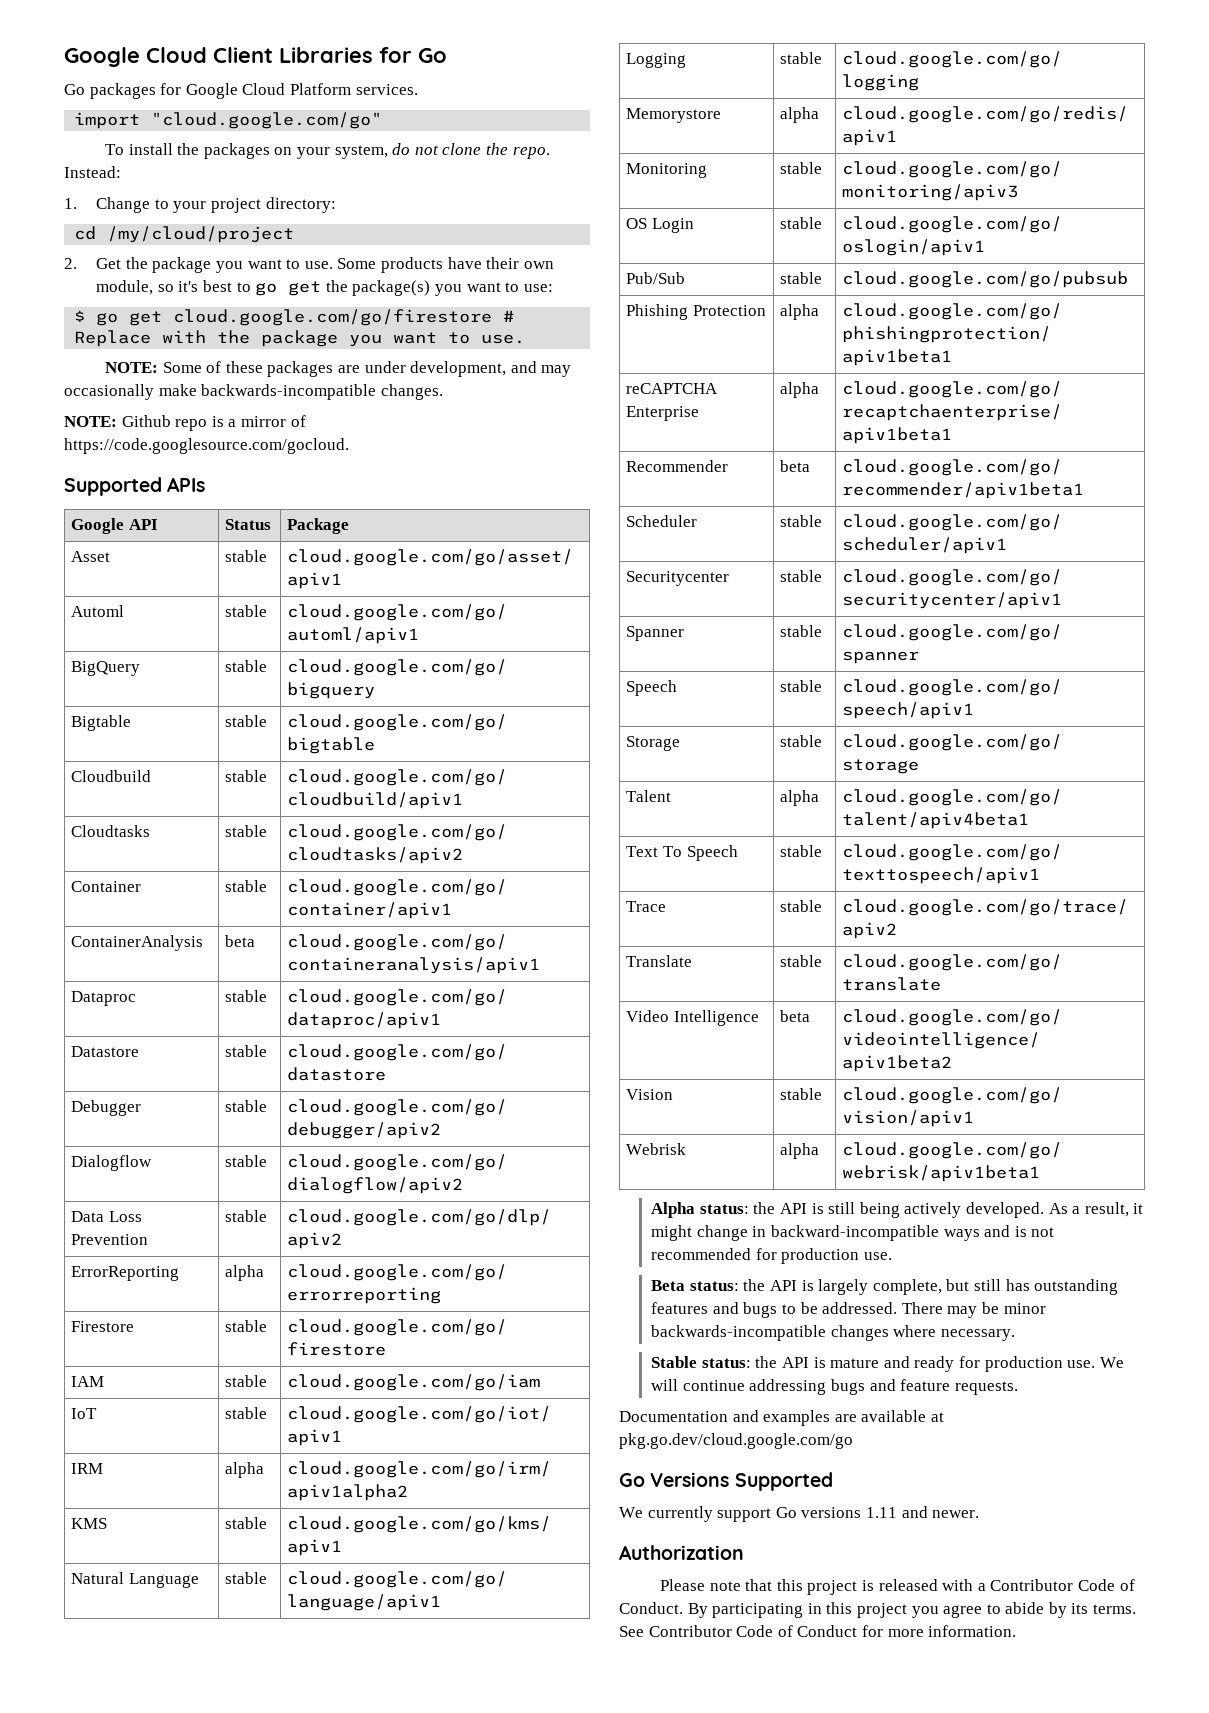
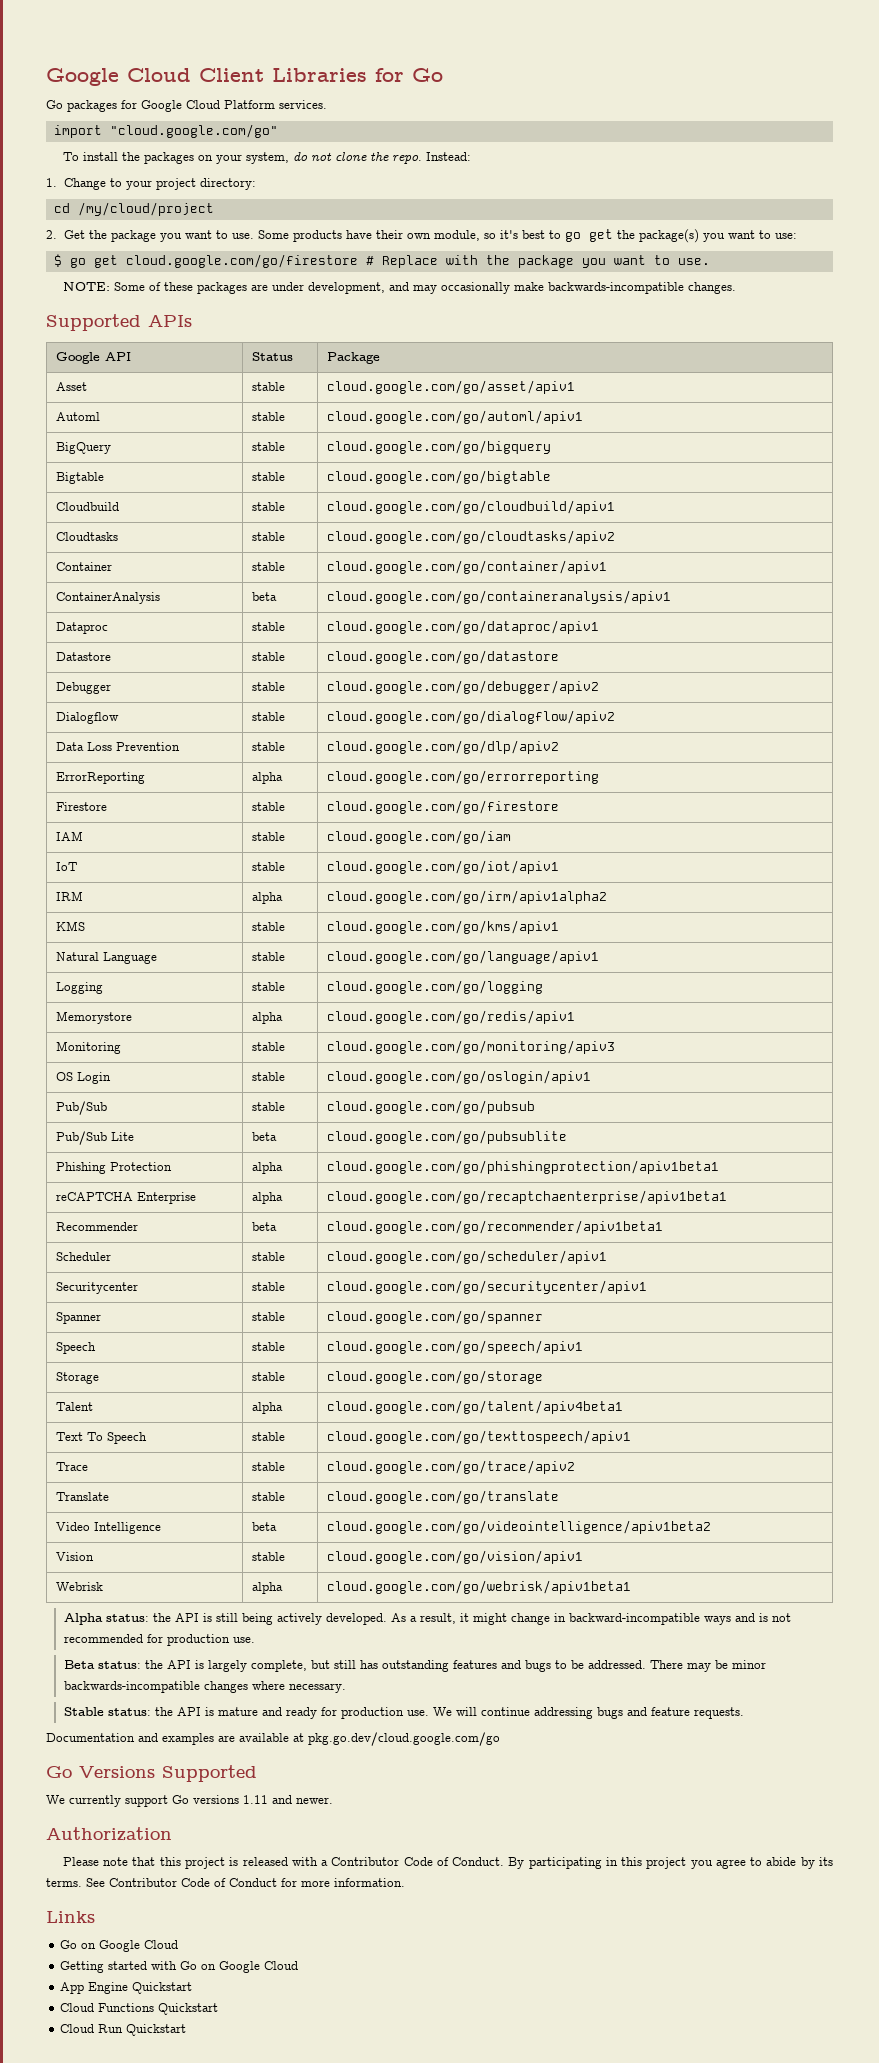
[64,415,306,431] [64,438,349,454] // NOTE: Github repo is a mirror of https://code.googlesource.com/gocloud. -> (736, 288) none
(1129, 279) none -> [55,1131,134,1145] [251,1132,277,1141] [326,1130,567,1144] // Pub/Sub Lite | beta | cloud.google.com/go/pubsublite
(1017, 1631) none -> [46,1911,95,1923] [60,1940,179,1952] [60,1961,299,1973] [60,1982,193,1994] [60,2003,219,2015] [60,2024,187,2036] // Links // Go on Google Cloud // Getting started with Go on Google Cloud // App Engine Quickstart // Cloud Functions Quickstart // Cloud Run Quickstart

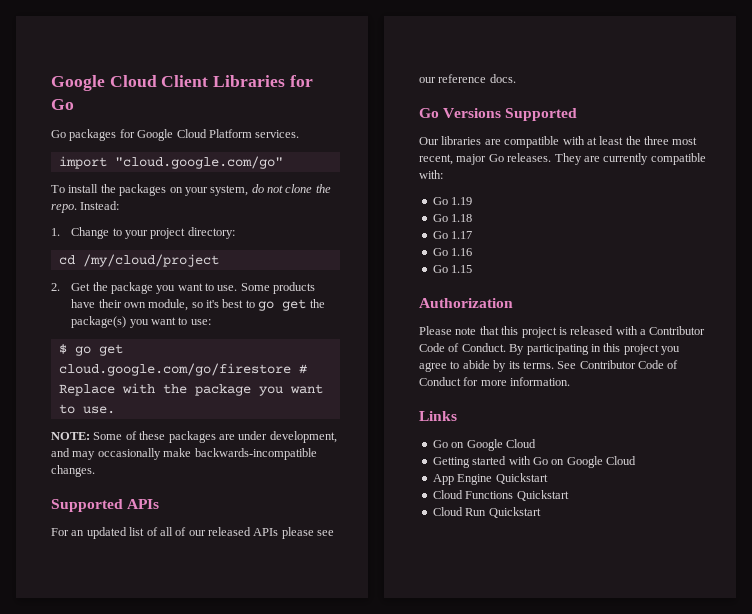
[55,352,131,364] [251,352,293,361] [326,352,380,364] [55,382,87,391] [251,382,285,391] [326,380,575,394] [55,412,100,421] [251,412,285,421] [326,410,583,424] [55,442,111,454] [251,442,285,451] [326,440,551,454] [55,472,104,484] [251,472,285,481] [326,470,551,484] [55,502,119,511] [251,502,285,511] [326,500,615,514] [55,532,118,541] [251,532,285,541] [326,530,615,544] [55,562,112,571] [251,562,285,571] [326,560,607,574] [55,592,160,604] [251,592,277,601] [326,590,671,604] [55,622,108,634] [251,622,285,631] [326,620,599,634] [55,652,111,661] [251,652,285,661] [326,650,559,664] [55,682,111,694] [251,682,285,691] [326,680,599,694] [55,712,119,724] [251,712,285,721] [326,710,615,724] [55,742,180,751] [251,742,285,751] [326,740,559,754] [55,772,145,784] [251,772,283,784] [326,770,599,784] [55,802,107,811] [251,802,285,811] [326,800,559,814] [55,831,83,841] [251,832,285,841] [326,830,511,844] [55,862,77,871] [251,862,285,871] [326,860,559,874] [55,891,83,901] [251,892,283,904] [326,890,607,904] [55,921,85,931] [251,922,285,931] [326,920,559,934] [55,952,157,964] [251,952,285,961] [326,950,599,964] [55,982,103,994] [251,982,285,991] [326,980,543,994] [55,1011,132,1024] [251,1012,283,1024] [326,1010,575,1024] [55,1041,121,1054] [251,1042,285,1051] [326,1040,615,1054] [55,1072,111,1084] [251,1072,285,1081] [326,1070,591,1084] [55,1101,107,1115] [251,1102,285,1111] [326,1100,535,1114] [55,1131,134,1145] [251,1132,277,1141] [326,1130,567,1144] [55,1162,172,1174] [251,1162,283,1174] [326,1160,719,1174] [55,1192,196,1204] [251,1192,283,1204] [326,1190,727,1204] [55,1222,138,1231] [251,1222,277,1231] [326,1220,663,1234] [55,1252,111,1261] [251,1252,285,1261] [326,1250,607,1264] [55,1282,138,1294] [251,1282,285,1291] [326,1280,647,1294] [55,1312,101,1324] [251,1312,285,1321] [326,1310,543,1324] [55,1342,96,1354] [251,1342,285,1351] [326,1340,583,1354] [55,1372,99,1384] [251,1372,285,1381] [326,1370,543,1384] [55,1402,93,1411] [251,1402,283,1414] [326,1400,623,1414] [55,1432,147,1444] [251,1432,285,1441] [326,1430,631,1444] [55,1462,88,1471] [251,1462,285,1471] [326,1460,575,1474] [55,1492,109,1501] [251,1492,285,1501] [326,1490,559,1504] [55,1522,161,1534] [251,1522,277,1531] [326,1520,711,1534] [55,1552,94,1561] [251,1552,285,1561] [326,1550,583,1564] [55,1582,103,1591] [251,1582,283,1594] [326,1580,631,1594] [63,1613,791,1625] [63,1634,255,1646] [63,1660,766,1672] [63,1681,346,1693] [63,1707,744,1719] [46,1732,500,1746] [46,1765,257,1782] [46,1795,333,1807] // Google API | Status | Package // Asset | stable | cloud.google.com/go/asset/apiv1 // Automl | stable | cloud.google.com/go/automl/apiv1 // BigQuery | stable | cloud.google.com/go/bigquery // Bigtable | stable | cloud.google.com/go/bigtable // Cloudbuild | stable | cloud.google.com/go/cloudbuild/apiv1 // Cloudtasks | stable | cloud.google.com/go/cloudtasks/apiv2 // Container | stable | cloud.google.com/go/container/apiv1 // ContainerAnalysis | beta | cloud.google.com/go/containeranalysis/apiv1 // Dataproc | stable | cloud.google.com/go/dataproc/apiv1 // Datastore | stable | cloud.google.com/go/datastore // Debugger | stable | cloud.google.com/go/debugger/apiv2 // Dialogflow | stable | cloud.google.com/go/dialogflow/apiv2 // Data Loss Prevention | stable | cloud.google.com/go/dlp/apiv2 // ErrorReporting | alpha | cloud.google.com/go/errorreporting // Firestore | stable | cloud.google.com/go/firestore // IAM | stable | cloud.google.com/go/iam // IoT | stable | cloud.google.com/go/iot/apiv1 // IRM | alpha | cloud.google.com/go/irm/apiv1alpha2 // KMS | stable | cloud.google.com/go/kms/apiv1 // Natural Language | stable | cloud.google.com/go/language/apiv1 // Logging | stable | cloud.google.com/go/logging // Memorystore | alpha | cloud.google.com/go/redis/apiv1 // Monitoring | stable | cloud.google.com/go/monitoring/apiv3 // OS Login | stable | cloud.google.com/go/oslogin/apiv1 // Pub/Sub | stable | cloud.google.com/go/pubsub // Pub/Sub Lite | beta | cloud.google.com/go/pubsublite // Phishing Protection | alpha | cloud.google.com/go/phishingprotection/apiv1beta1 // reCAPTCHA Enterprise | alpha | cloud.google.com/go/recaptchaenterprise/apiv1beta1 // Recommender | beta | cloud.google.com/go/recommender/apiv1beta1 // Scheduler | stable | cloud.google.com/go/scheduler/apiv1 // Securitycenter | stable | cloud.google.com/go/securitycenter/apiv1 // Spanner | stable | cloud.google.com/go/spanner // Speech | stable | cloud.google.com/go/speech/apiv1 // Storage | stable | cloud.google.com/go/storage // Talent | alpha | cloud.google.com/go/talent/apiv4beta1 // Text To Speech | stable | cloud.google.com/go/texttospeech/apiv1 // Trace | stable | cloud.google.com/go/trace/apiv2 // Translate | stable | cloud.google.com/go/translate // Video Intelligence | beta | cloud.google.com/go/videointelligence/apiv1beta2 // Vision | stable | cloud.google.com/go/vision/apiv1 // Webrisk | alpha | cloud.google.com/go/webrisk/apiv1beta1 // Alpha status: the API is still being actively developed. As a result, it might change in backward-incompatible ways and is not recommended for production use. // Beta status: the API is largely complete, but still has outstanding features and bugs to be addressed. There may be minor backwards-incompatible changes where necessary. // Stable status: the API is mature and ready for production use. We will continue addressing bugs and feature requests. // Documentation and examples are available at pkg.go.dev/cloud.google.com/go // Go Versions Supported // We currently support Go versions 1.11 and newer. -> [51,527,335,539] [419,74,516,83] [419,108,578,121] [419,136,698,148] [419,153,706,165] [419,170,443,179] [432,197,473,205] [432,214,473,222] [432,231,473,239] [432,248,473,256] [432,265,473,273] // For an updated list of all of our released APIs please see our reference docs. // Go Versions Supported // Our libraries are compatible with at least the three most recent, major Go releases. They are currently compatible with: // Go 1.19 // Go 1.18 // Go 1.17 // Go 1.16 // Go 1.15

